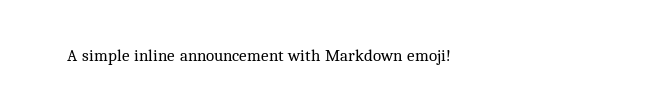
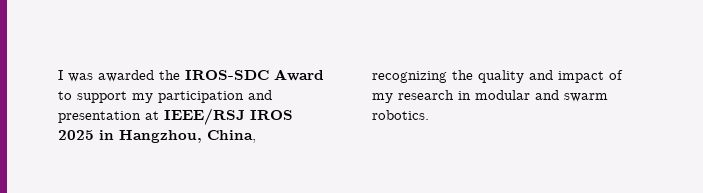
[67,49,451,65] A simple inline announcement with Markdown emoji! -> [58,69,324,82] [58,90,272,103] [58,108,293,125] [58,130,256,143] [372,70,623,83] [372,90,608,103] [372,110,429,120] I was awarded the IROS-SDC Award to support my participation and presentation at IEEE/RSJ IROS 2025 in Hangzhou, China, recognizing the quality and impact of my research in modular and swarm robotics.

